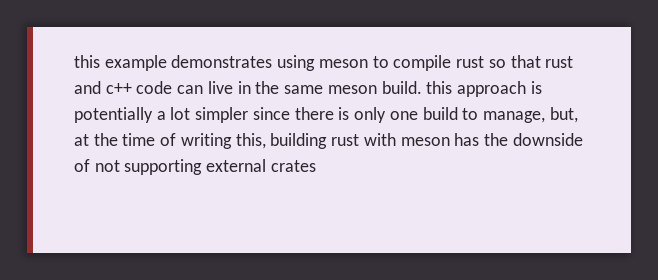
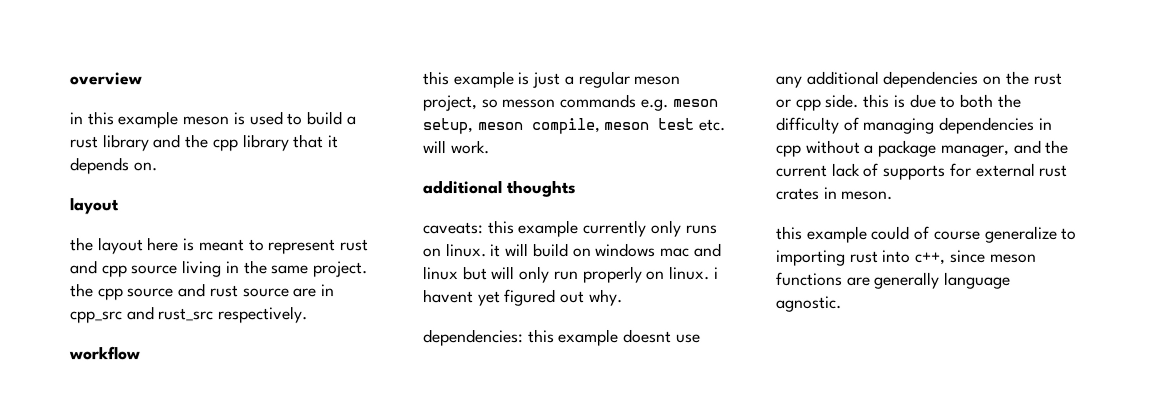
[74,55,574,71] [74,81,542,97] [74,107,578,123] [74,133,583,149] [74,159,316,175] this example demonstrates using meson to compile rust so that rust and c++ code can live in the same meson build. this approach is potentially a lot simpler since there is only one build to manage, but, at the time of writing this, building rust with meson has the downside of not supporting external crates -> [69,72,142,86] [69,111,356,129] [69,134,339,152] [69,157,157,175] [69,197,120,215] [70,237,370,255] [70,260,369,278] [70,283,336,301] [70,306,309,324] [69,346,141,361] [422,70,681,89] [422,93,718,112] [422,117,726,135] [422,140,489,155] [422,179,576,198] [423,219,718,238] [423,242,722,258] [423,265,719,284] [423,288,623,307] [423,328,701,347] [775,70,1062,88] [775,93,1021,111] [775,116,1052,134] [775,139,1069,157] [775,162,1068,180] [775,186,893,200] [776,225,1078,243] [776,249,1037,266] [776,271,1012,289] [776,295,842,312] overview // in this example meson is used to build a rust library and the cpp library that it depends on. // layout // the layout here is meant to represent rust and cpp source living in the same project. the cpp source and rust source are in cpp_src and rust_src respectively. // workflow // this example is just a regular meson project, so messon commands e.g. meson setup, meson compile, meson test etc. will work. // additional thoughts // caveats: this example currently only runs on linux. it will build on windows mac and linux but will only run properly on linux. i havent yet figured out why. // dependencies: this example doesnt use any additional dependencies on the rust or cpp side. this is due to both the difficulty of managing dependencies in cpp without a package manager, and the current lack of supports for external rust crates in meson. // this example could of course generalize to importing rust into c++, since meson functions are generally language agnostic.

